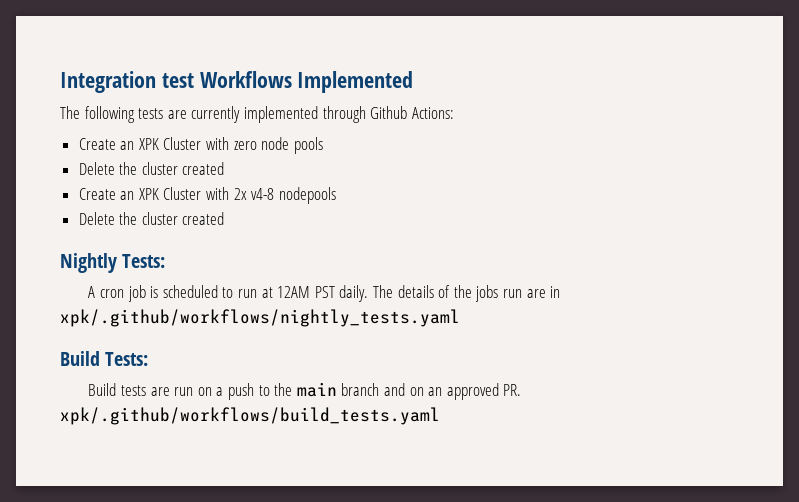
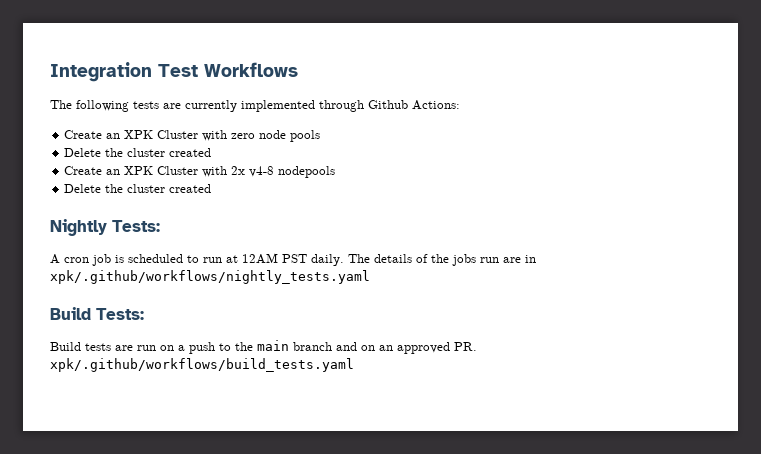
[161,73,194,88] test -> [158,64,198,77] Test
[297,71,414,93] Implemented -> (298, 69) none

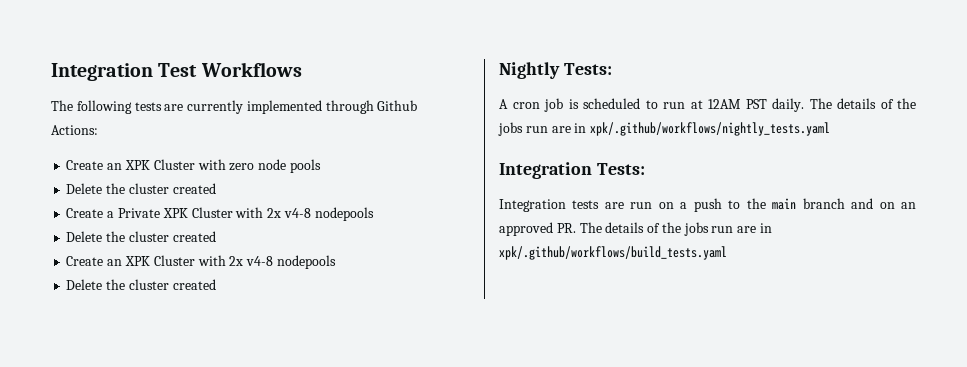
(212, 152) none -> [66,207,374,221] [66,231,216,242] // Create a Private XPK Cluster with 2x v4-8 nodepools // Delete the cluster created
[50,307,144,320] [50,342,81,351] Build Tests: // Build -> [499,162,645,179] [499,199,566,212] Integration Tests: // Integration
(477, 346) none -> [579,222,773,236] The details of the jobs run are in

